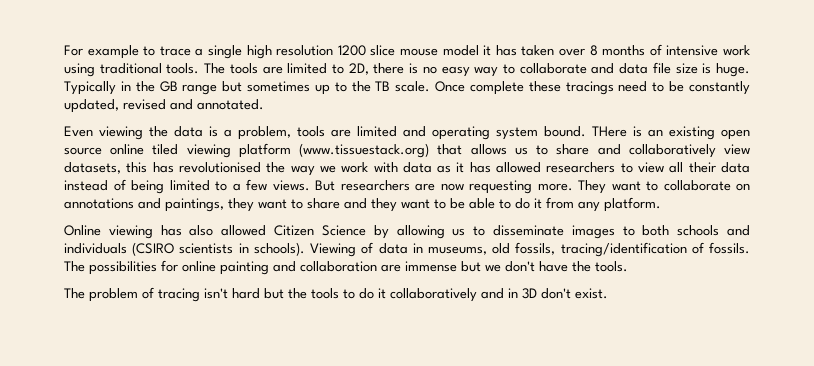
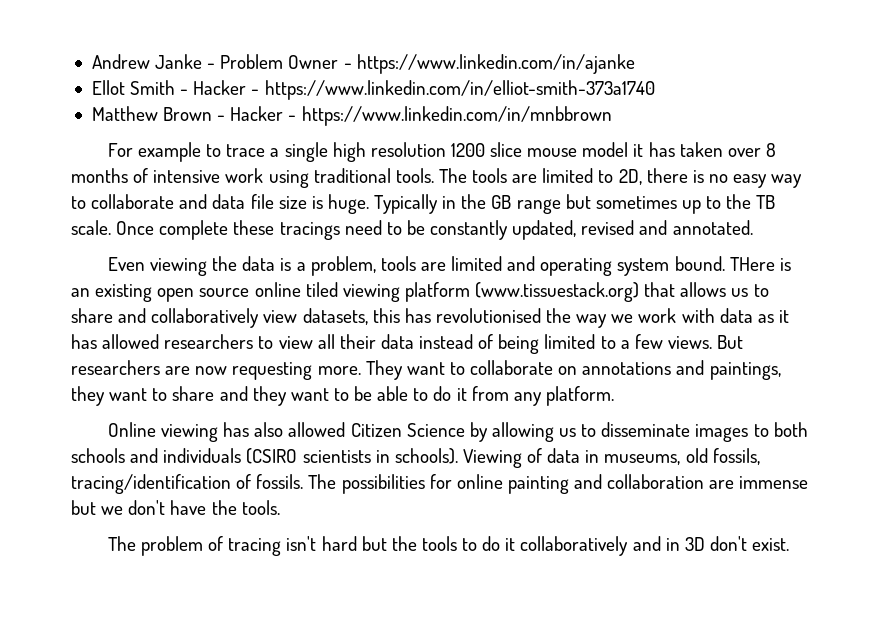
(64, 50) none -> [91,54,635,74] [91,80,656,100] [91,106,612,126] Andrew Janke - Problem Owner - https://www.linkedin.com/in/ajanke // Ellot Smith - Hacker - https://www.linkedin.com/in/elliot-smith-373a1740 // Matthew Brown - Hacker - https://www.linkedin.com/in/mnbbrown //

